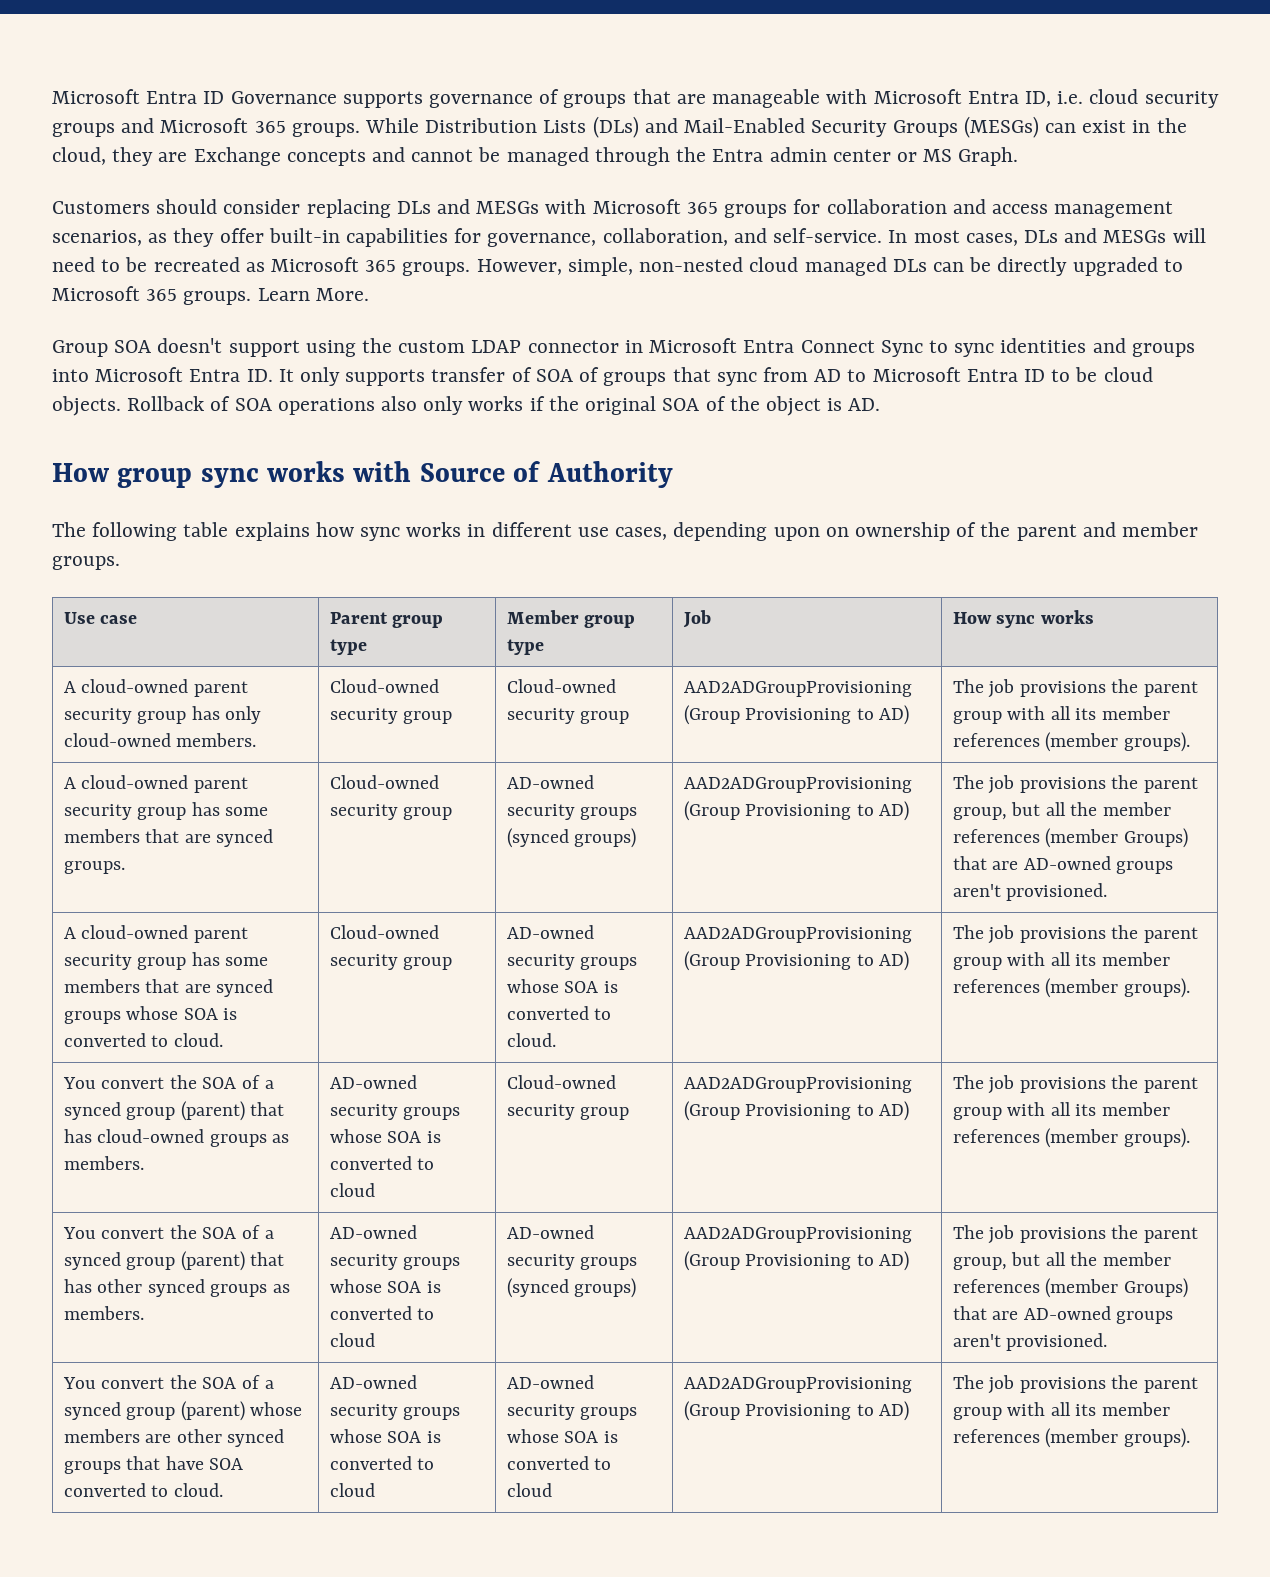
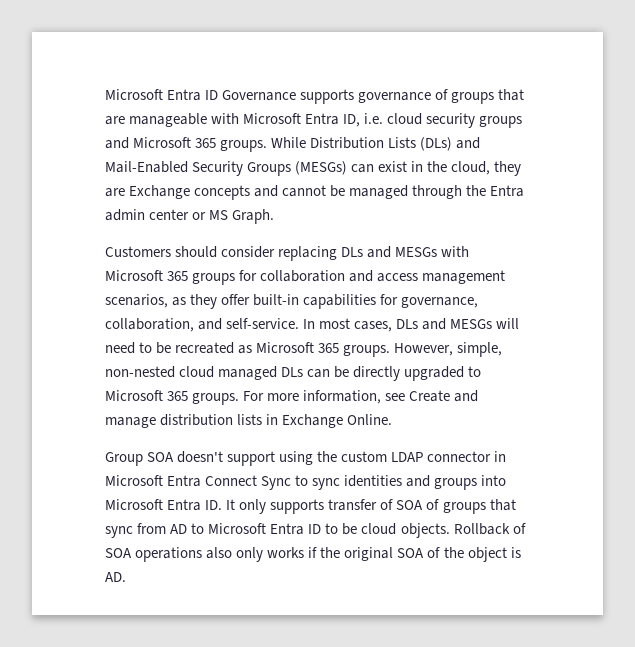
[257,288,369,301] Learn More. -> [243,390,479,404] [105,414,393,428] For more information, see Create and manage distribution lists in Exchange Online.
[52,461,673,488] [52,522,1198,541] [52,556,120,570] [63,612,138,624] [329,612,444,628] [329,639,367,655] [506,610,636,628] [506,639,544,655] [682,610,711,628] [952,610,1094,628] [63,679,248,697] [63,706,262,724] [63,733,257,747] [329,679,439,693] [329,708,453,724] [506,679,616,693] [506,708,630,724] [683,681,912,697] [683,705,910,725] [952,679,1198,698] [952,706,1170,724] [952,732,1190,752] [63,775,248,793] [63,802,269,820] [63,829,274,847] [63,861,125,874] [329,775,439,789] [329,804,453,820] [506,775,594,789] [506,804,638,820] [506,828,637,848] [683,777,912,793] [683,801,910,821] [952,775,1198,794] [952,802,1171,820] [952,828,1188,848] [952,856,1174,874] [952,883,1108,901] [63,925,248,943] [63,952,269,970] [63,979,274,997] [63,1006,238,1024] [63,1033,223,1047] [329,925,439,939] [329,954,453,970] [506,925,594,939] [506,954,638,970] [506,979,618,993] [506,1006,612,1020] [506,1033,556,1047] [683,927,912,943] [683,951,910,971] [952,925,1198,944] [952,952,1170,970] [952,978,1190,998] [62,1075,274,1089] [63,1101,285,1121] [63,1129,290,1147] [63,1156,144,1170] [329,1075,417,1089] [329,1104,461,1120] [329,1129,441,1143] [329,1156,435,1170] [329,1183,375,1197] [506,1075,616,1089] [506,1104,630,1120] [683,1077,912,1093] [683,1101,910,1121] [952,1075,1198,1094] [952,1102,1170,1120] [952,1128,1190,1148] [62,1225,274,1239] [63,1251,285,1271] [63,1279,290,1297] [63,1306,144,1320] [329,1225,417,1239] [329,1254,461,1270] [329,1279,441,1293] [329,1306,435,1320] [329,1333,375,1347] [506,1225,594,1239] [506,1254,638,1270] [506,1278,637,1298] [683,1227,912,1243] [683,1251,910,1271] [952,1225,1198,1244] [952,1252,1171,1270] [952,1278,1188,1298] [952,1306,1174,1324] [952,1333,1108,1351] [62,1375,274,1389] [63,1401,303,1421] [63,1429,285,1447] [63,1456,244,1474] [63,1483,223,1497] [329,1375,417,1389] [329,1404,461,1420] [329,1429,441,1443] [329,1456,435,1470] [329,1483,375,1497] [506,1375,594,1389] [506,1404,638,1420] [506,1429,618,1443] [506,1456,612,1470] [506,1483,552,1497] [683,1377,912,1393] [683,1401,910,1421] [952,1375,1198,1394] [952,1402,1170,1420] [952,1428,1190,1448] // How group sync works with Source of Authority // The following table explains how sync works in different use cases, depending upon on ownership of the parent and member groups. // Use case | Parent group type | Member group type | Job | How sync works // A cloud-owned parent security group has only cloud-owned members. | Cloud-owned security group | Cloud-owned security group | AAD2ADGroupProvisioning (Group Provisioning to AD) | The job provisions the parent group with all its member references (member groups). // A cloud-owned parent security group has some members that are synced groups. | Cloud-owned security group | AD-owned security groups (synced groups) | AAD2ADGroupProvisioning (Group Provisioning to AD) | The job provisions the parent group, but all the member references (member Groups) that are AD-owned groups aren't provisioned. // A cloud-owned parent security group has some members that are synced groups whose SOA is converted to cloud. | Cloud-owned security group | AD-owned security groups whose SOA is converted to cloud. | AAD2ADGroupProvisioning (Group Provisioning to AD) | The job provisions the parent group with all its member references (member groups). // You convert the SOA of a synced group (parent) that has cloud-owned groups as members. | AD-owned security groups whose SOA is converted to cloud | Cloud-owned security group | AAD2ADGroupProvisioning (Group Provisioning to AD) | The job provisions the parent group with all its member references (member groups). // You convert the SOA of a synced group (parent) that has other synced groups as members. | AD-owned security groups whose SOA is converted to cloud | AD-owned security groups (synced groups) | AAD2ADGroupProvisioning (Group Provisioning to AD) | The job provisions the parent group, but all the member references (member Groups) that are AD-owned groups aren't provisioned. // You convert the SOA of a synced group (parent) whose members are other synced groups that have SOA converted to cloud. | AD-owned security groups whose SOA is converted to cloud | AD-owned security groups whose SOA is converted to cloud | AAD2ADGroupProvisioning (Group Provisioning to AD) | The job provisions the parent group with all its member references (member groups). -> (126, 577) none

